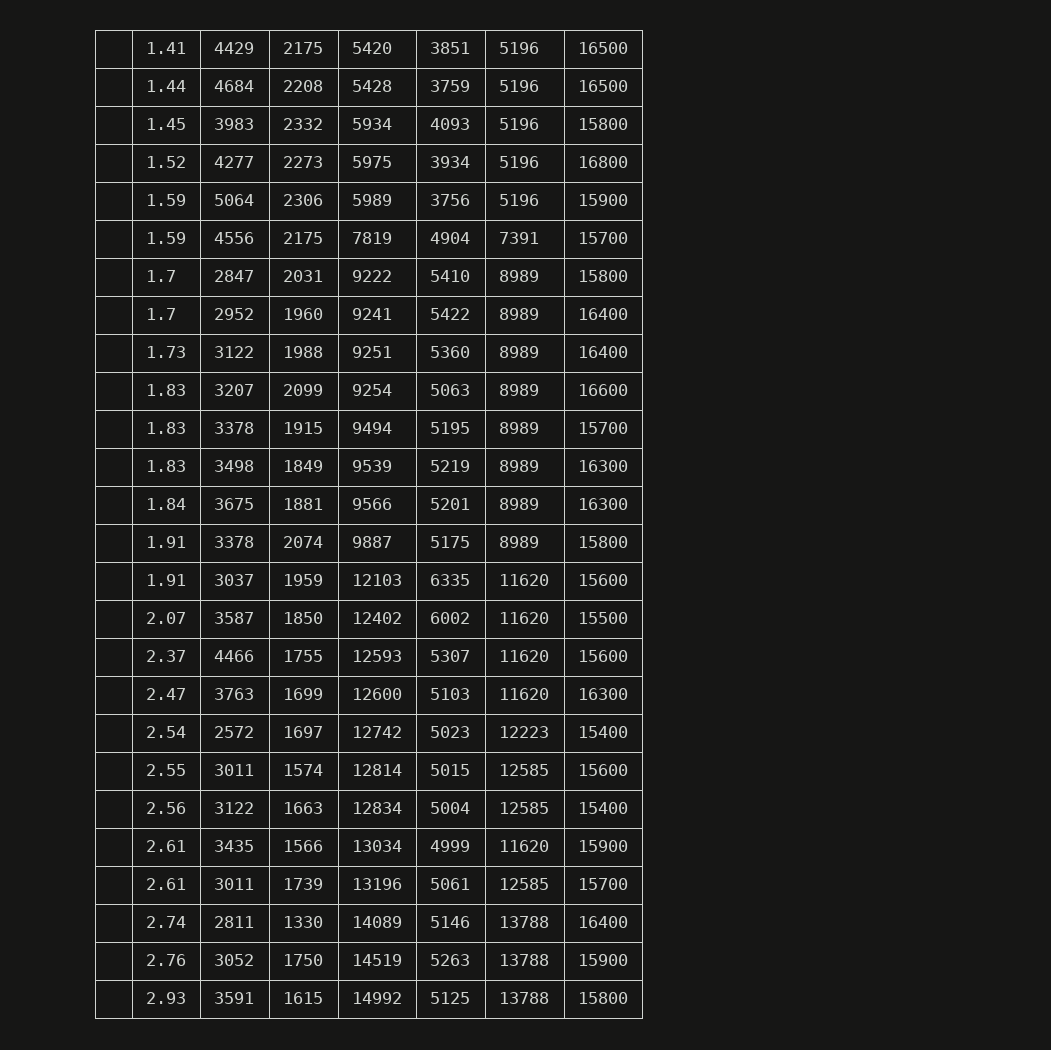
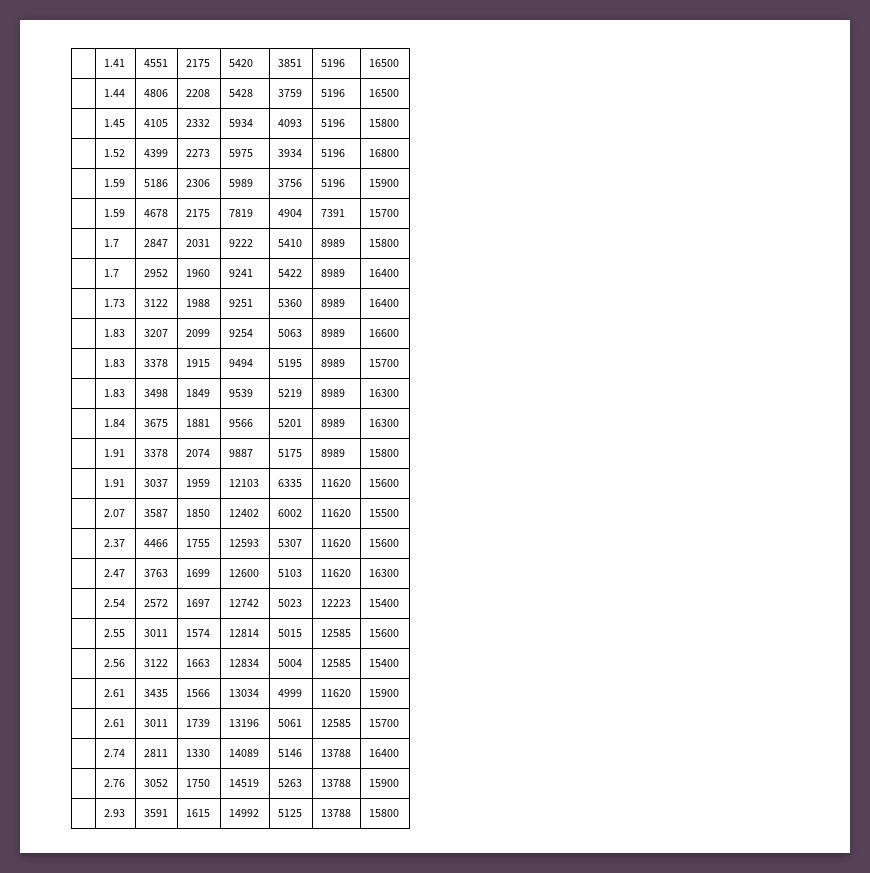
[213,42,254,54] 4429 -> [143,59,168,67] 4551
[213,80,254,92] 4684 -> [143,89,168,97] 4806
[213,118,254,130] 3983 -> [143,119,168,127] 4105
[213,156,254,168] 4277 -> [143,149,168,157] 4399
[213,194,254,206] 5064 -> [143,179,168,187] 5186
[213,232,254,244] 4556 -> [143,209,168,217] 4678

